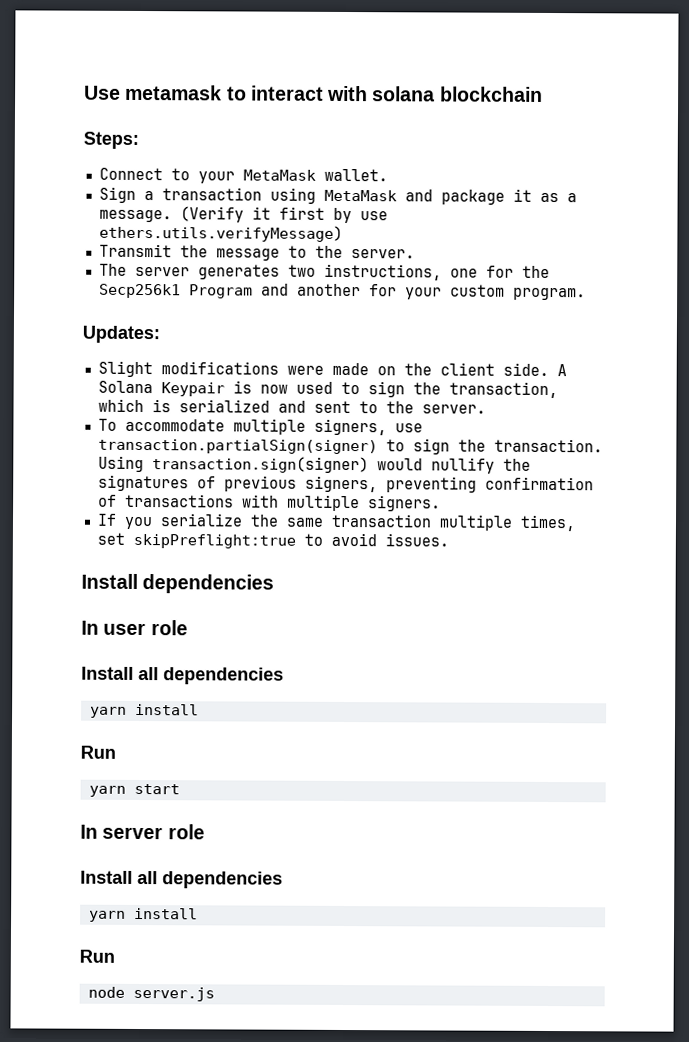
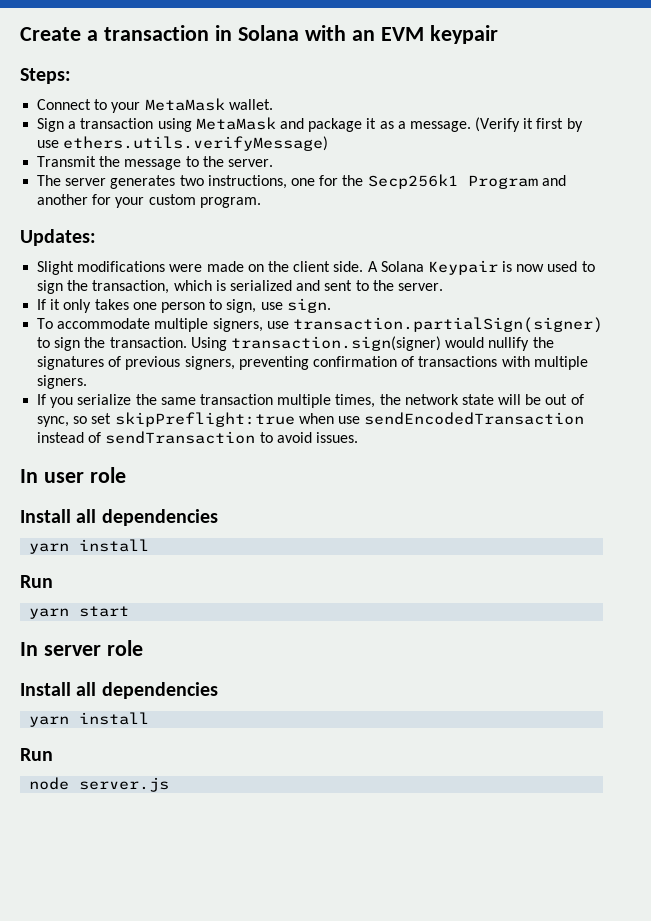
[84,84,543,102] Use metamask to interact with solana blockchain -> [20,25,498,44] Create a transaction in Solana with an EVM keypair
(486, 409) none -> [37,298,331,313] // If it only takes one person to sign, use sign.
[96,532,296,549] set skipPreflight:true -> [379,394,584,405] [37,412,585,427] [37,431,256,444] the network state will be out of sync, so set skipPreflight:true when use sendEncodedTransaction instead of sendTransaction
[81,573,275,594] // Install dependencies -> (358, 437) none

